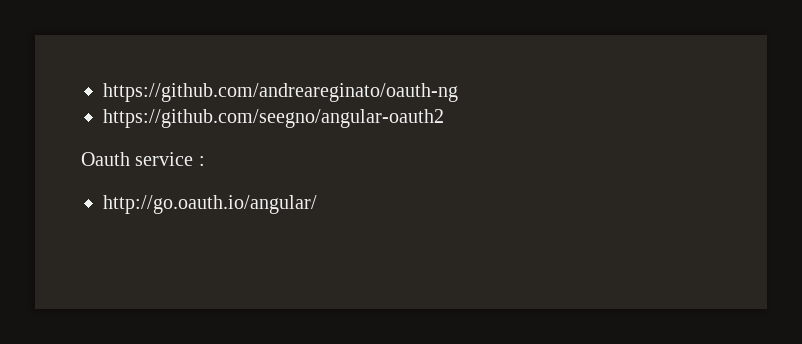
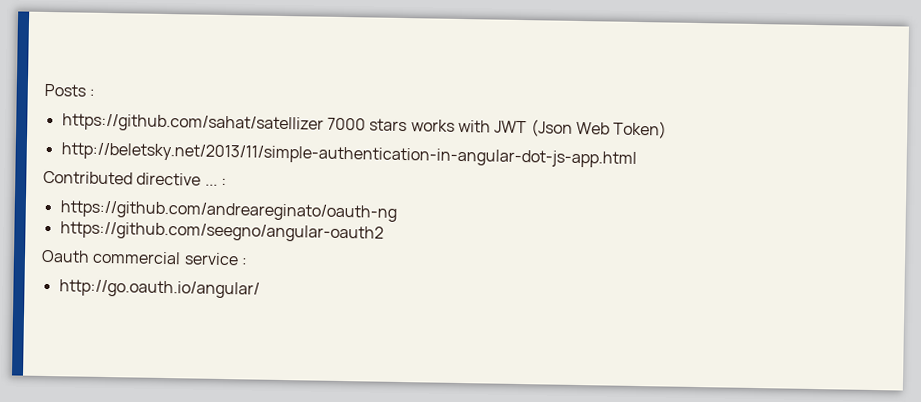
(103, 92) none -> [44,83,96,97] [61,113,668,139] [60,142,637,168] [43,170,227,187] Posts : // https://github.com/sahat/satellizer 7000 stars works with JWT (Json Web Token) // http://beletsky.net/2013/11/simple-authentication-in-angular-dot-js-app.html // Contributed directive ... : //
(130, 159) none -> [92,250,182,265] commercial

